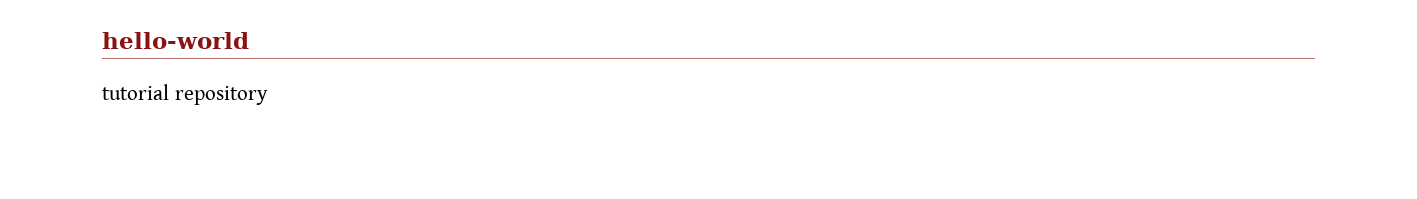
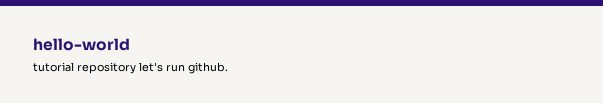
(268, 95) none -> [139,62,228,74] let's run github.

